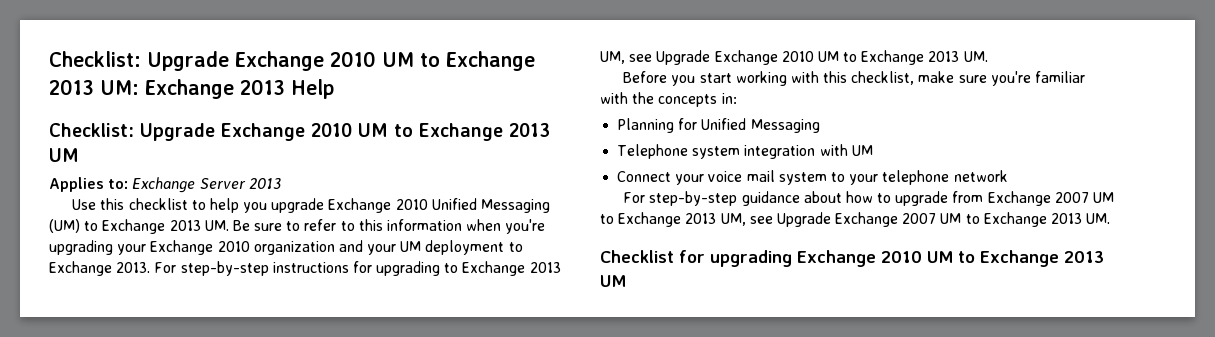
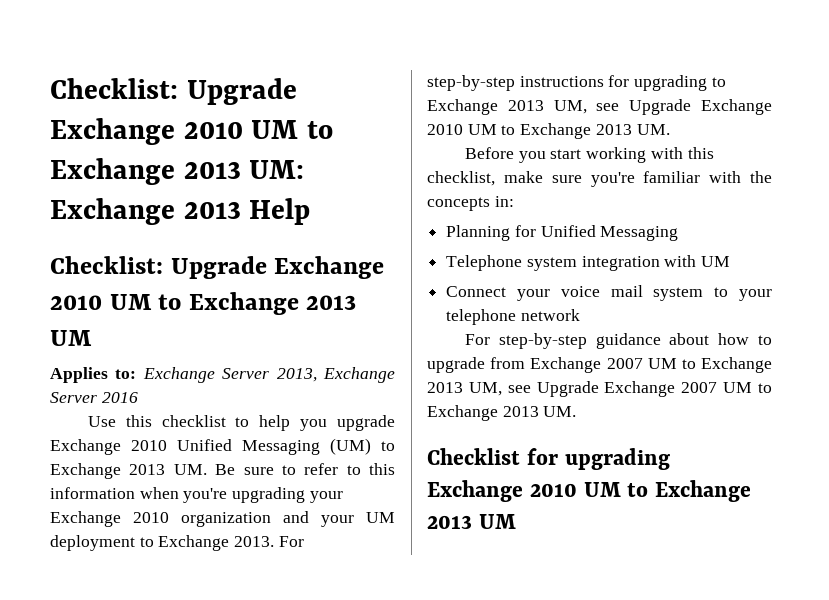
[248,178,281,189] 2013 -> [276,367,395,383] [50,392,138,403] 2013, Exchange Server 2016

